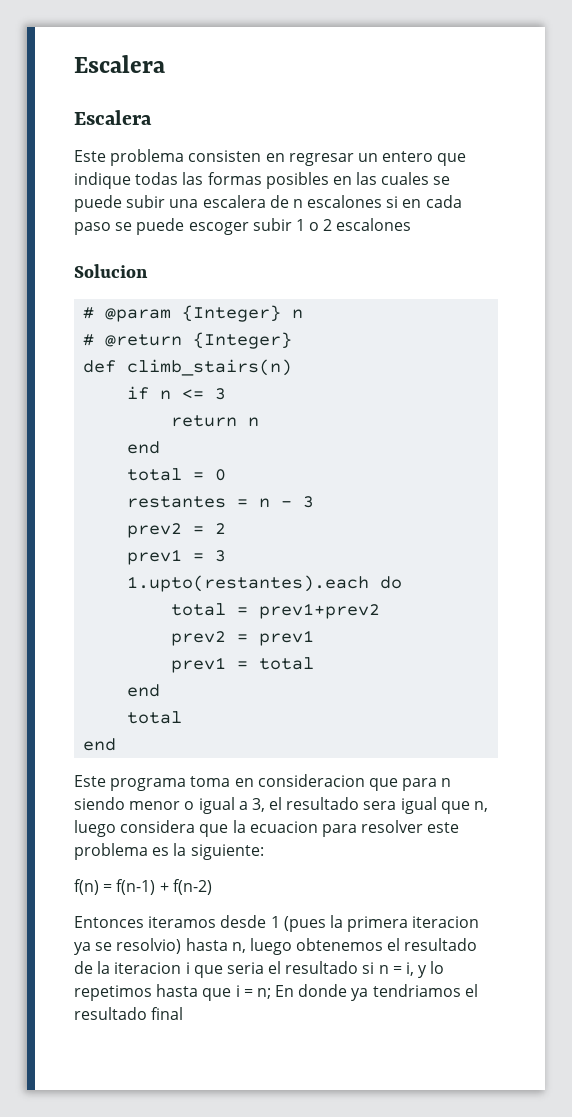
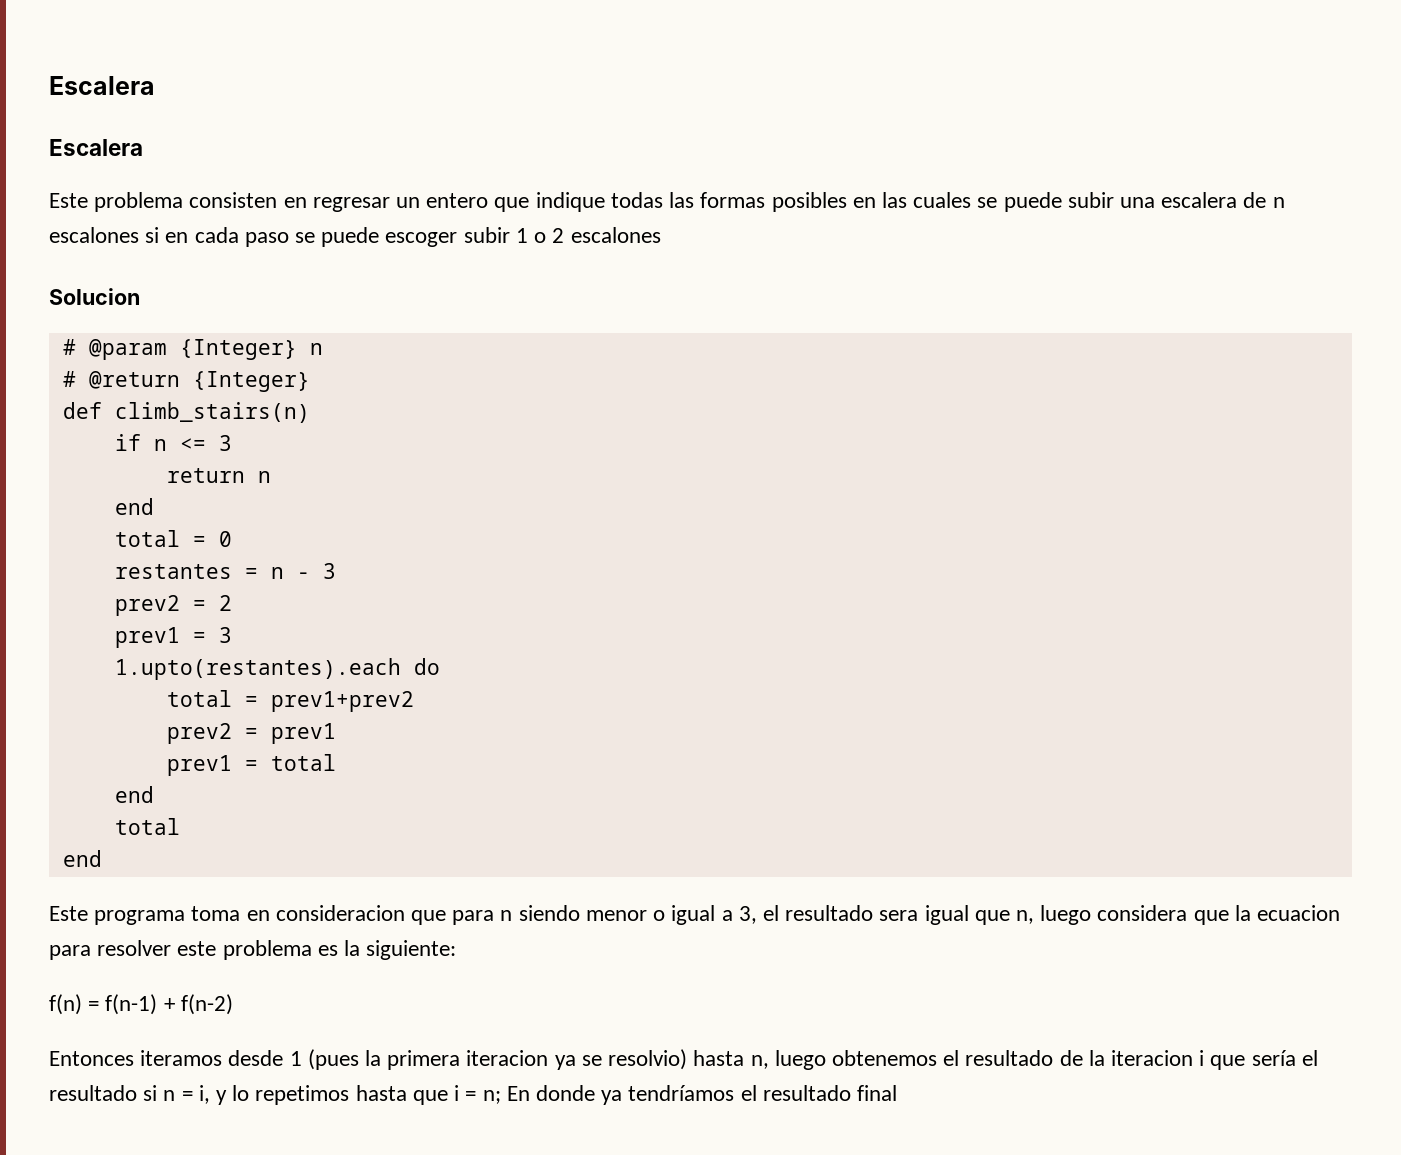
[226,962,264,974] seria -> [1251,1050,1296,1066] sería
[372,984,461,997] tendriamos -> [628,1085,735,1101] tendríamos

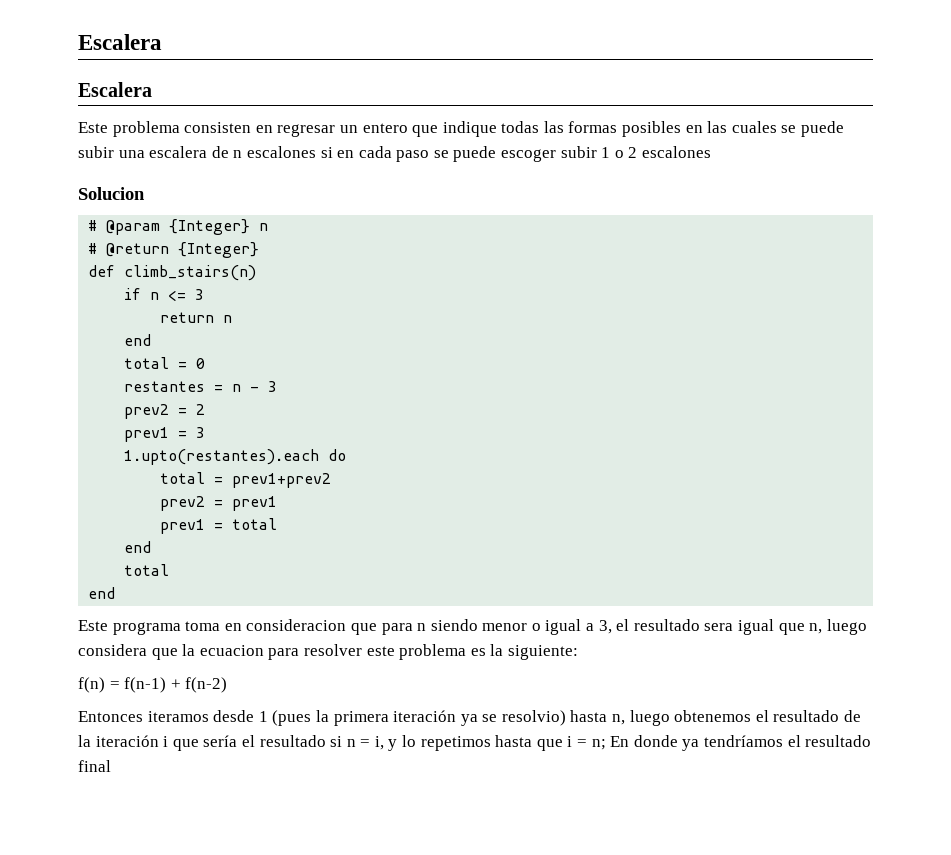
[466,1050,549,1066] iteracion -> [393,710,457,722] iteración
[1110,1050,1193,1066] iteracion -> [95,735,159,747] iteración

